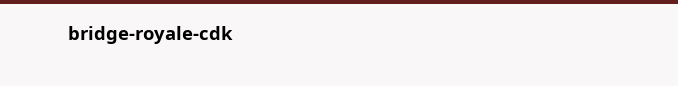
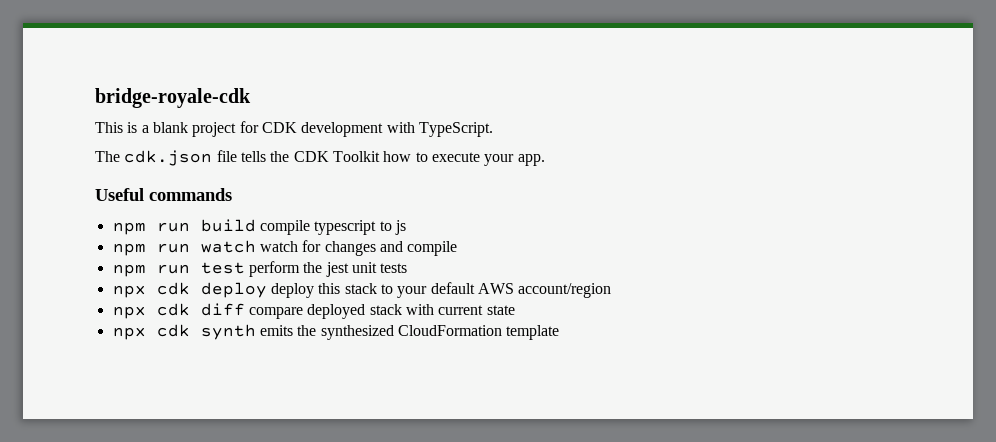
(233, 35) none -> [95,121,493,137] [95,150,545,166] [95,188,232,201] [112,219,406,235] [112,240,458,256] [112,261,408,277] [112,282,612,298] [112,303,515,319] [112,324,560,340] // This is a blank project for CDK development with TypeScript. // The cdk.json file tells the CDK Toolkit how to execute your app. // Useful commands // npm run build compile typescript to js // npm run watch watch for changes and compile // npm run test perform the jest unit tests // npx cdk deploy deploy this stack to your default AWS account/region // npx cdk diff compare deployed stack with current state // npx cdk synth emits the synthesized CloudFormation template

